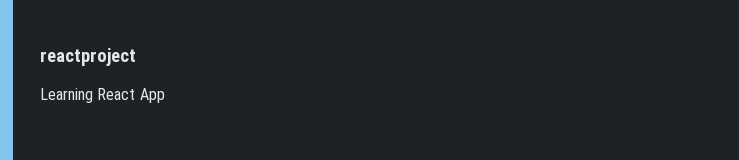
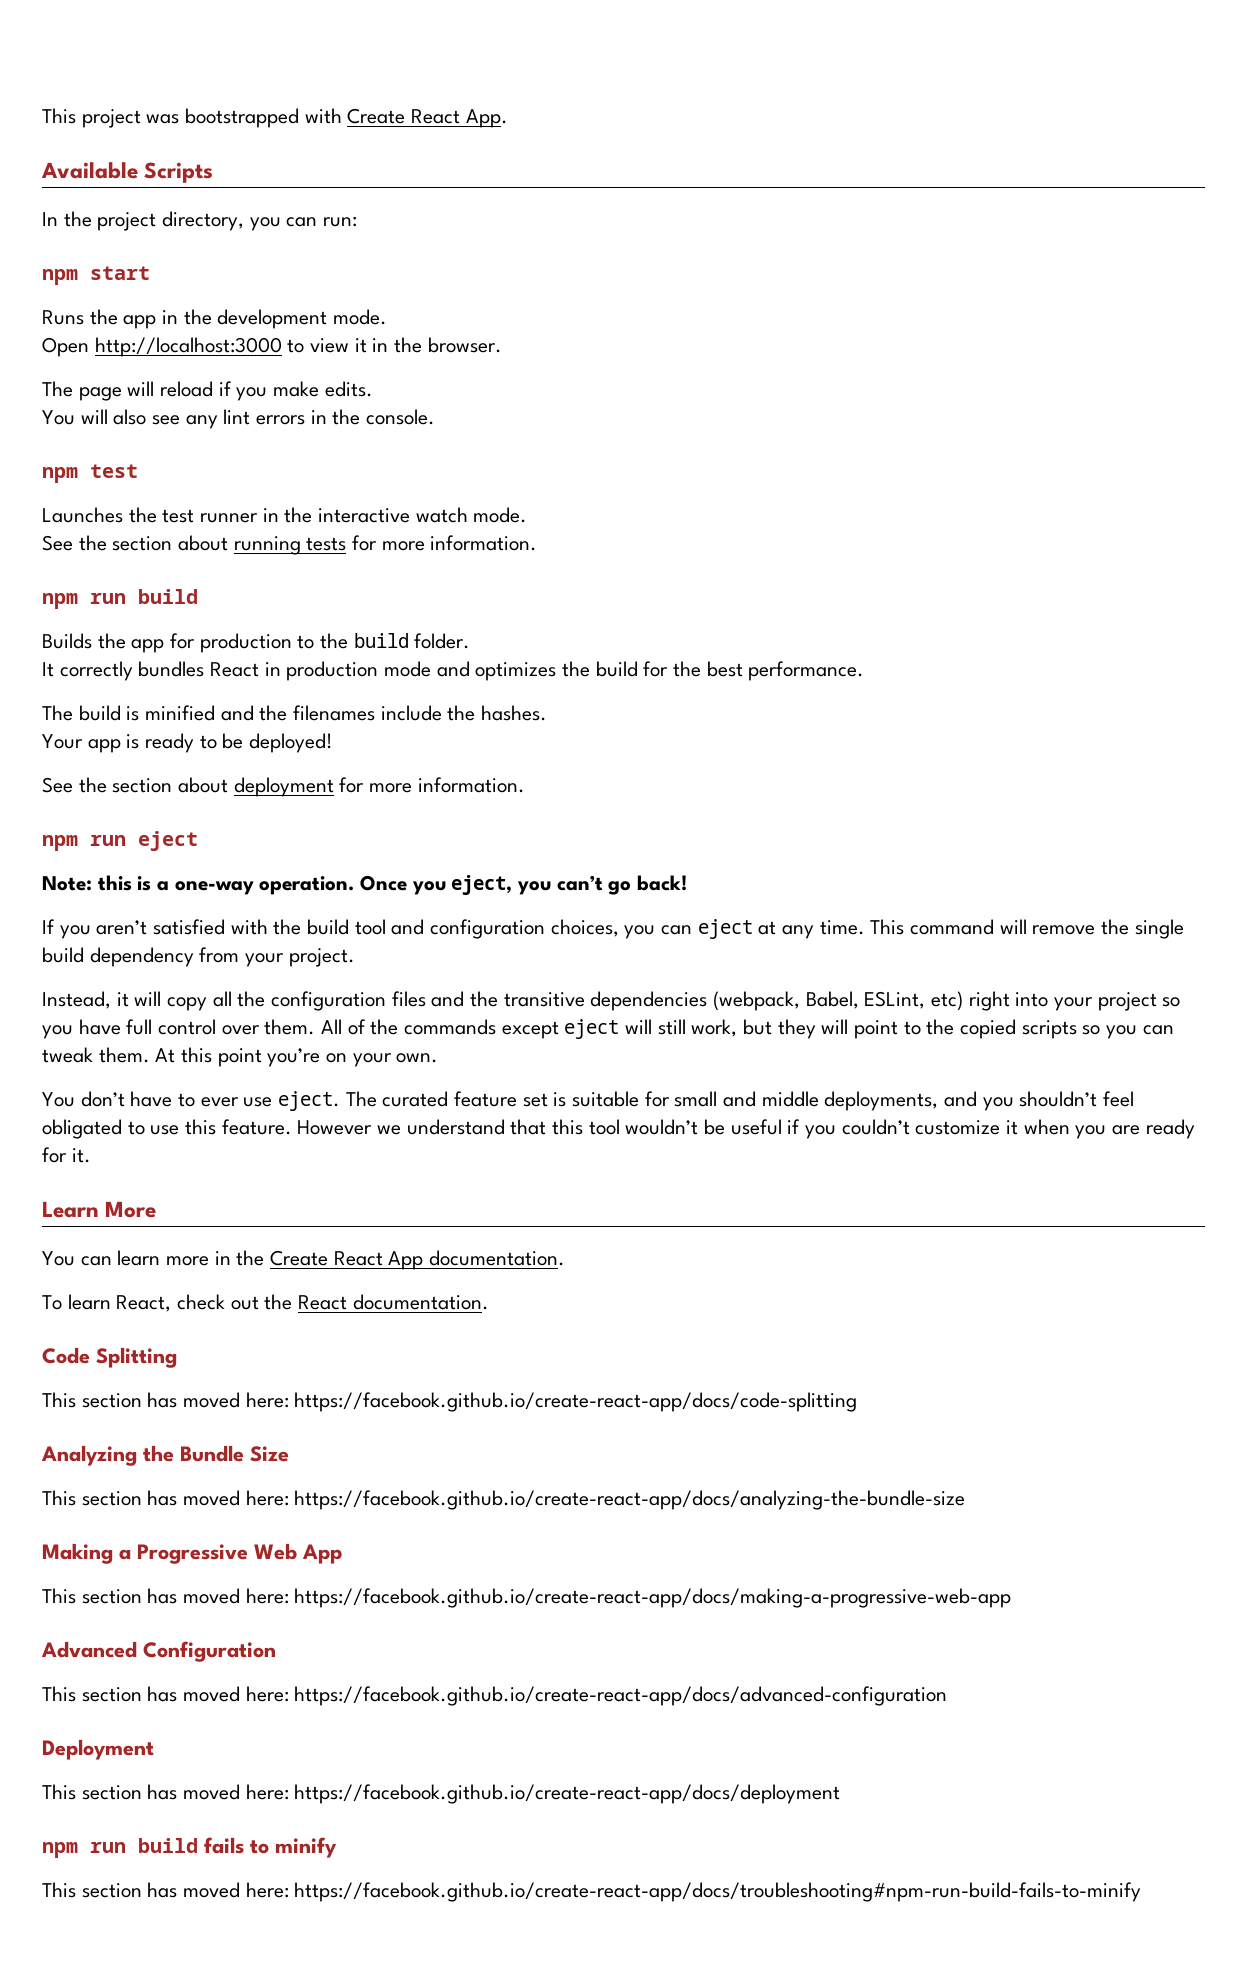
[40,48,136,66] [40,88,165,103] reactproject // Learning React App -> [42,108,508,128] [41,162,214,183] [42,211,358,231] [42,266,150,285] [42,309,388,329] [42,337,502,357] [42,381,373,401] [42,409,436,429] [42,464,138,483] [42,507,528,523] [42,535,538,555] [42,589,198,609] [42,633,471,653] [42,661,865,681] [42,705,548,721] [42,733,334,753] [42,777,525,797] [42,831,198,851] [42,875,688,895] [42,919,1184,939] [42,947,355,967] [42,991,1181,1011] [42,1019,1174,1039] [42,1047,439,1067] [42,1091,1135,1111] [42,1119,1195,1139] [42,1147,91,1163] [42,1201,157,1218] [42,1250,566,1270] [42,1294,489,1312] [42,1347,177,1368] [42,1392,858,1412] [41,1445,289,1466] [42,1490,966,1510] [42,1543,342,1564] [42,1588,1012,1608] [41,1641,276,1662] [42,1686,948,1706] [42,1739,154,1760] [42,1784,841,1804] [42,1837,337,1858] [42,1882,1142,1902] This project was bootstrapped with Create React App. // Available Scripts // In the project directory, you can run: // npm start // Runs the app in the development mode. // Open http://localhost:3000 to view it in the browser. // The page will reload if you make edits. // You will also see any lint errors in the console. // npm test // Launches the test runner in the interactive watch mode. // See the section about running tests for more information. // npm run build // Builds the app for production to the build folder. // It correctly bundles React in production mode and optimizes the build for the best performance. // The build is minified and the filenames include the hashes. // Your app is ready to be deployed! // See the section about deployment for more information. // npm run eject // Note: this is a one-way operation. Once you eject, you can’t go back! // If you aren’t satisfied with the build tool and configuration choices, you can eject at any time. This command will remove the single build dependency from your project. // Instead, it will copy all the configuration files and the transitive dependencies (webpack, Babel, ESLint, etc) right into your project so you have full control over them. All of the commands except eject will still work, but they will point to the copied scripts so you can tweak them. At this point you’re on your own. // You don’t have to ever use eject. The curated feature set is suitable for small and middle deployments, and you shouldn’t feel obligated to use this feature. However we understand that this tool wouldn’t be useful if you couldn’t customize it when you are ready for it. // Learn More // You can learn more in the Create React App documentation. // To learn React, check out the React documentation. // Code Splitting // This section has moved here: https://facebook.github.io/create-react-app/docs/code-splitting // Analyzing the Bundle Size // This section has moved here: https://facebook.github.io/create-react-app/docs/analyzing-the-bundle-size // Making a Progressive Web App // This section has moved here: https://facebook.github.io/create-react-app/docs/making-a-progressive-web-app // Advanced Configuration // This section has moved here: https://facebook.github.io/create-react-app/docs/advanced-configuration // Deployment // This section has moved here: https://facebook.github.io/create-react-app/docs/deployment // npm run build fails to minify // This section has moved here: https://facebook.github.io/create-react-app/docs/troubleshooting#npm-run-build-fails-to-minify

